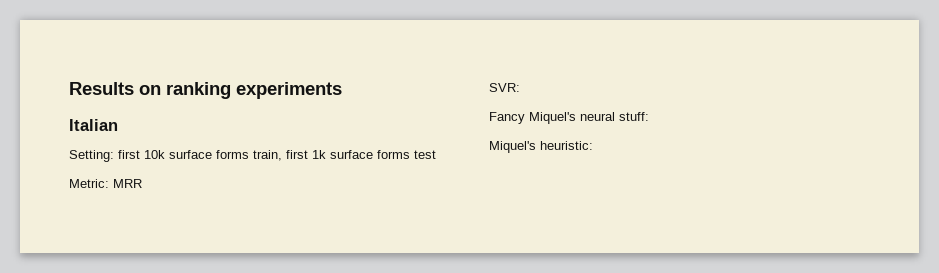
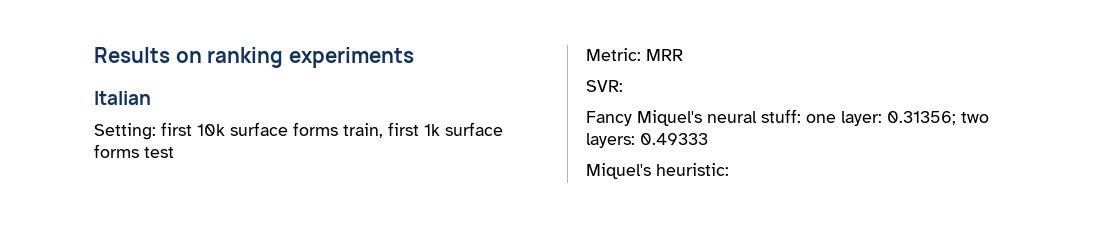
(649, 116) none -> [806,111,989,126] [586,133,708,148] one layer: 0.31356; two layers: 0.49333

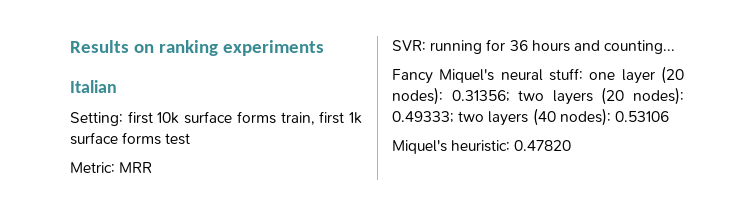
(623, 86) none -> [430,39,676,54] running for 36 hours and counting...
[841,111,989,126] [586,133,708,148] layer: 0.31356; two layers: 0.49333 -> [621,66,684,84] [392,87,684,105] [392,108,669,126] layer (20 nodes): 0.31356; two layers (20 nodes): 0.49333; two layers (40 nodes): 0.53106
(729, 169) none -> [514,140,572,151] 0.47820

